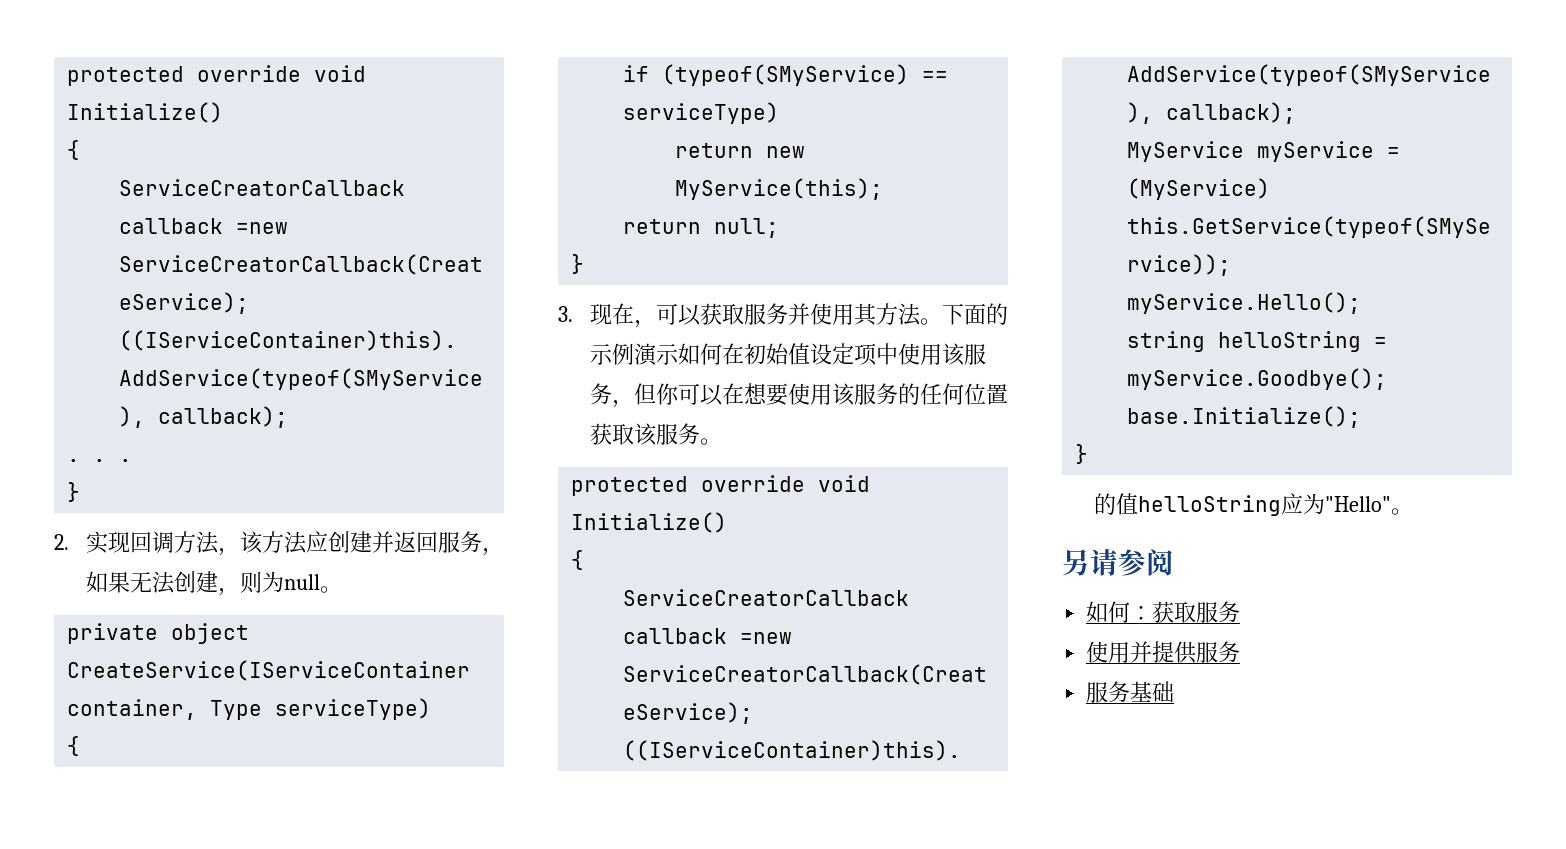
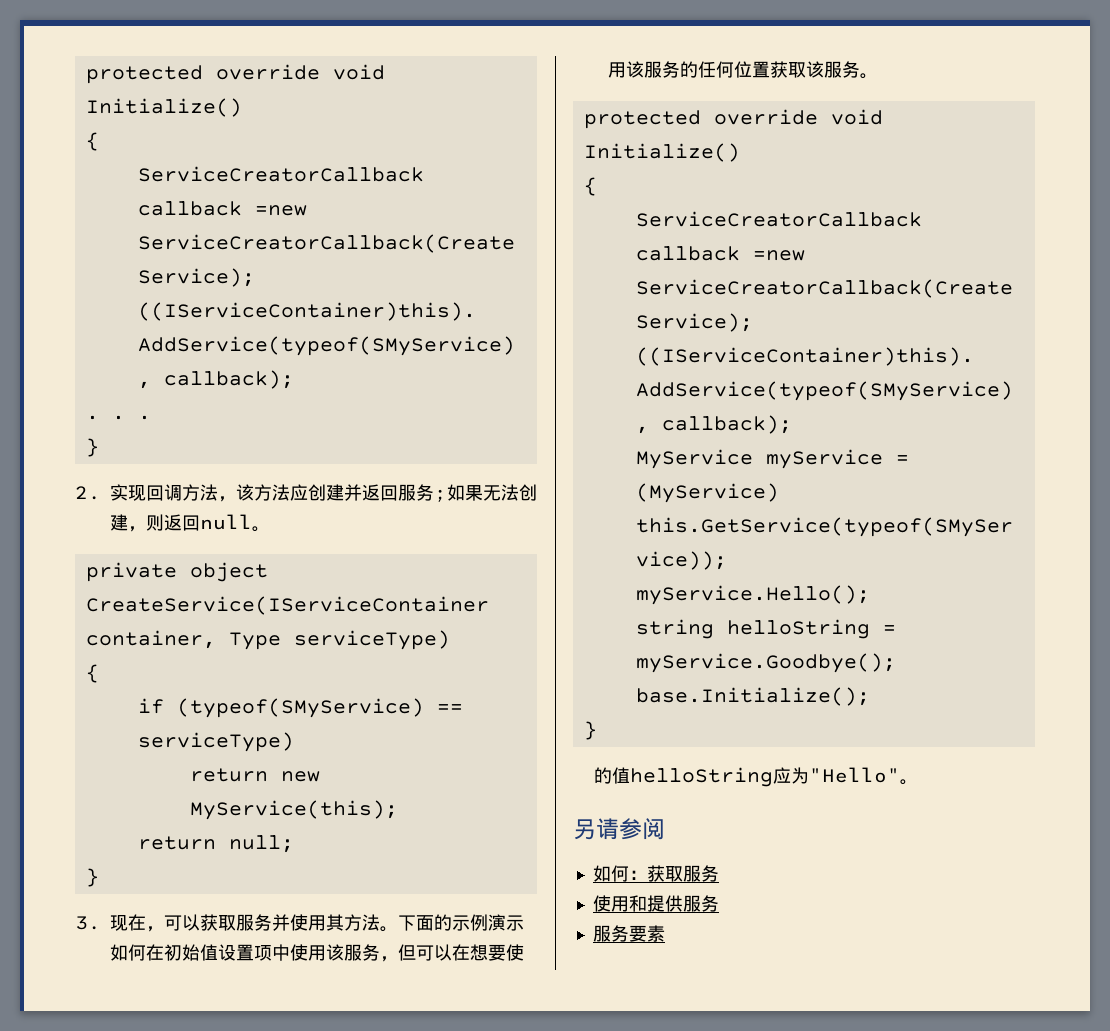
[481,548,504,556] ， -> [434,489,447,502] ;
[261,571,284,592] 为 -> [164,514,200,531] 返回
[831,343,854,365] 定 -> [236,944,254,961] 置
[655,383,679,405] 你 -> (416, 952) none
[1130,641,1153,663] 并 -> [628,895,647,912] 和
[1130,681,1175,703] 基础 -> [628,925,665,942] 要素

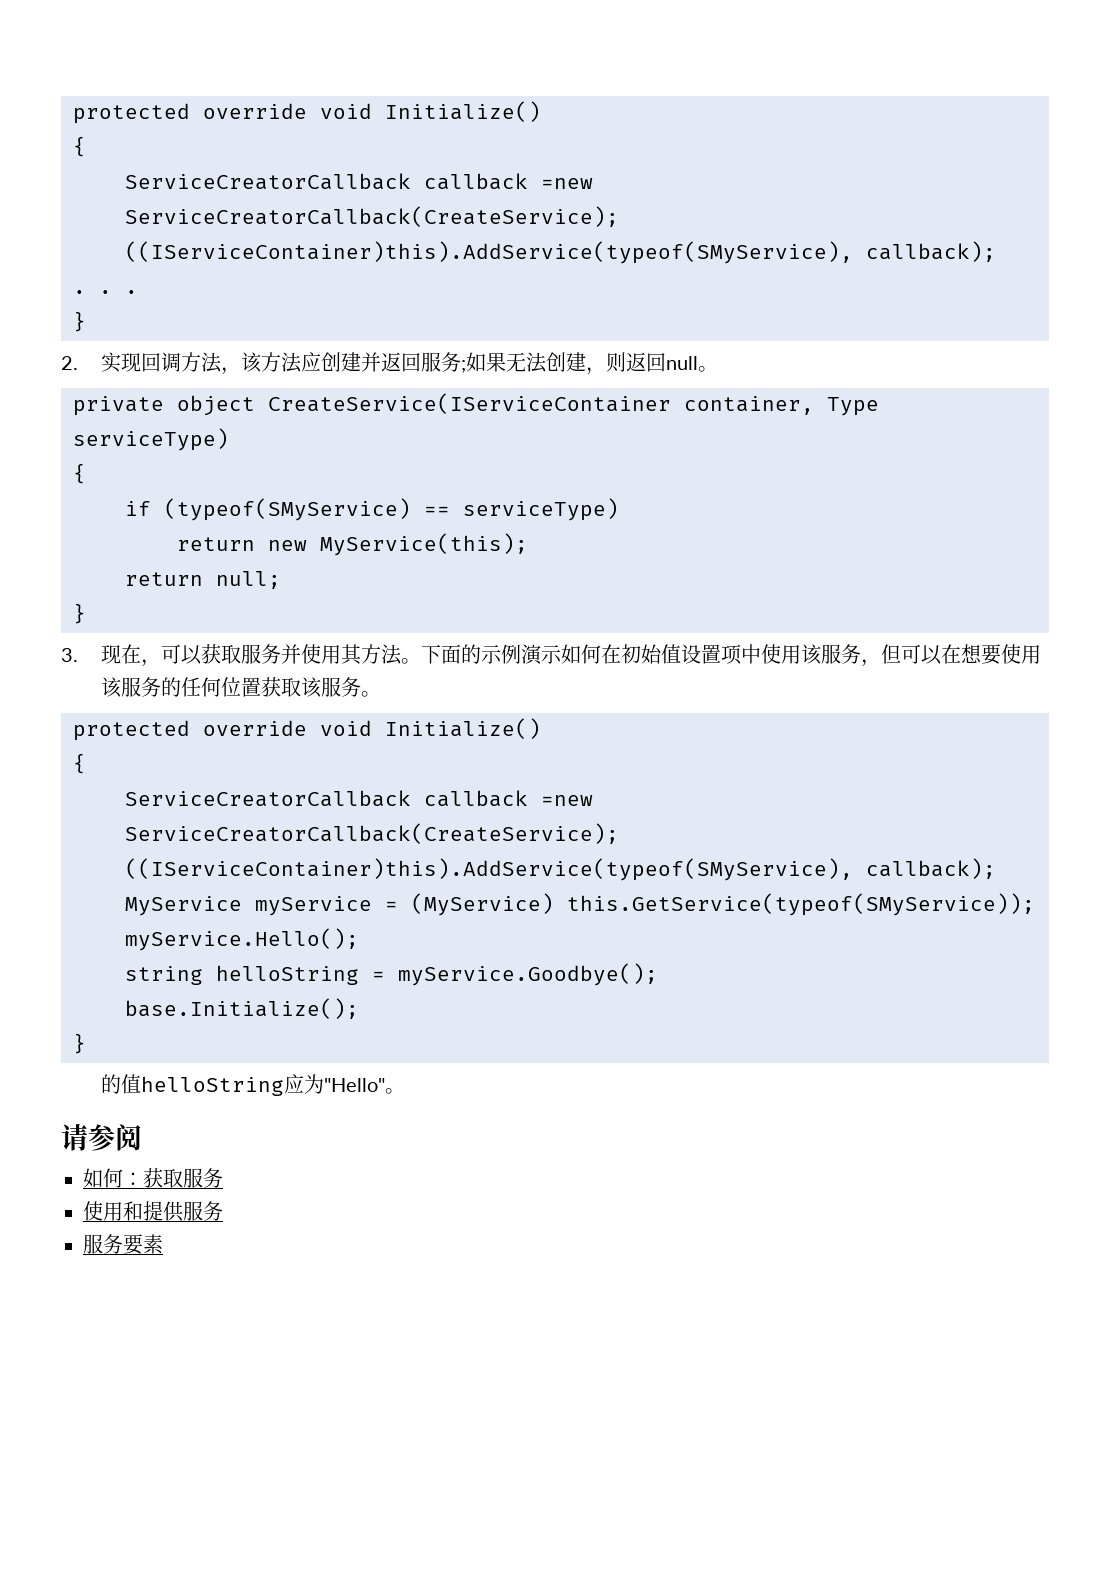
[573,819,596,840] 另 -> (405, 1091) none

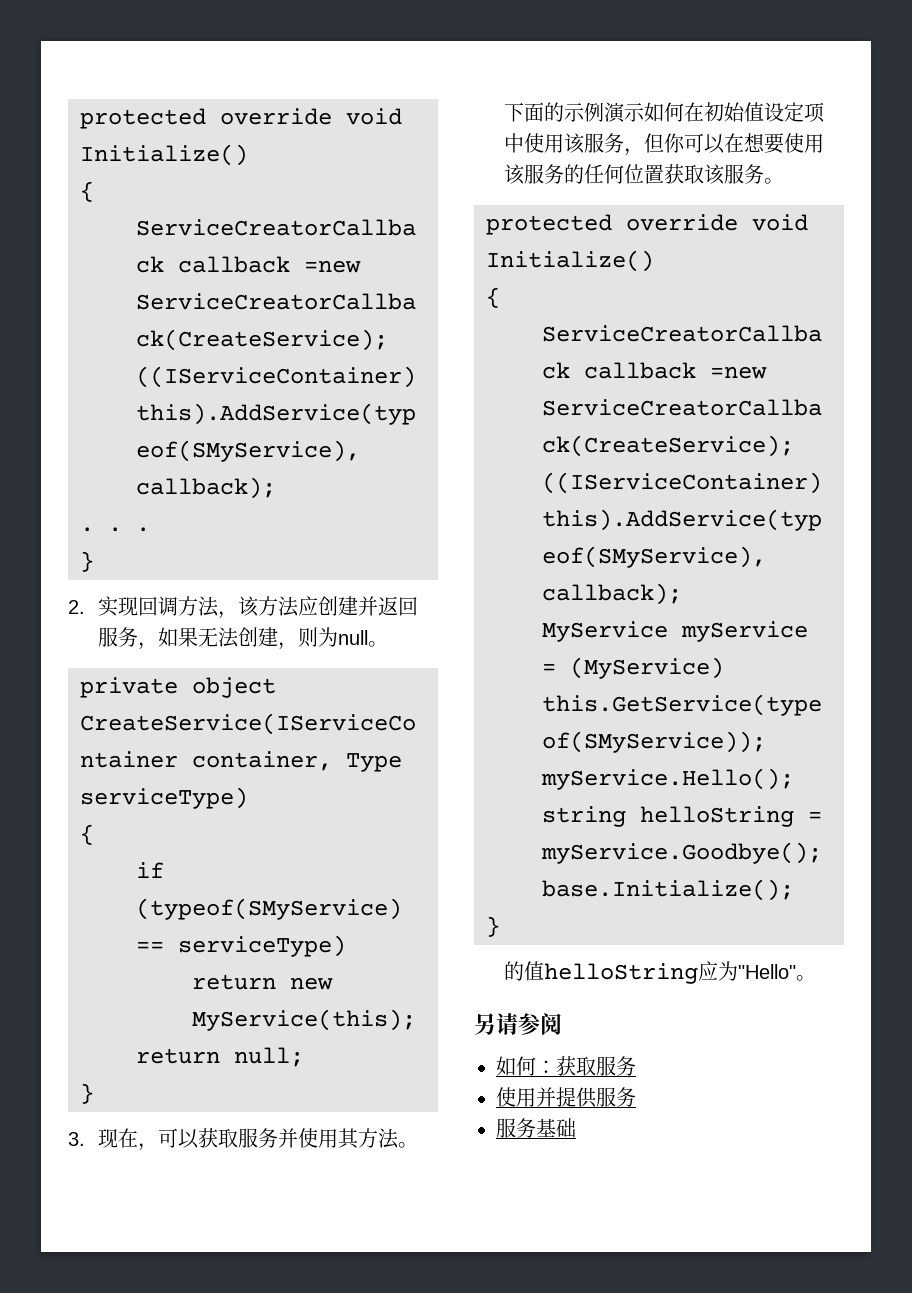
[460,360,466,373] ; -> [138,642,159,650] ，
[625,352,666,372] 返回 -> [318,627,339,647] 为
[700,644,721,664] 置 -> [784,102,805,122] 定
(901, 654) none -> [664,133,686,153] 你
(405, 1091) none -> [474,1013,496,1035] 另
[123,1201,143,1221] 和 -> [536,1087,556,1107] 并
[123,1234,163,1255] 要素 -> [536,1118,576,1138] 基础

